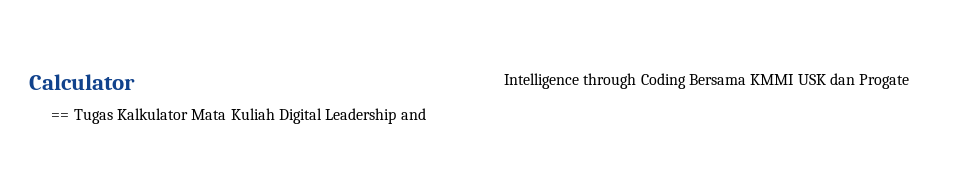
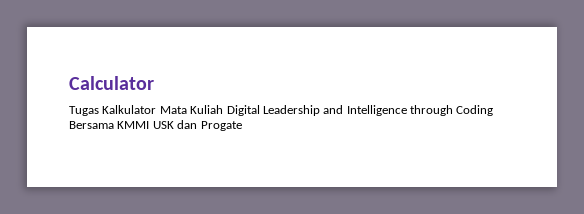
[51,113,70,120] == -> (154, 83) none

